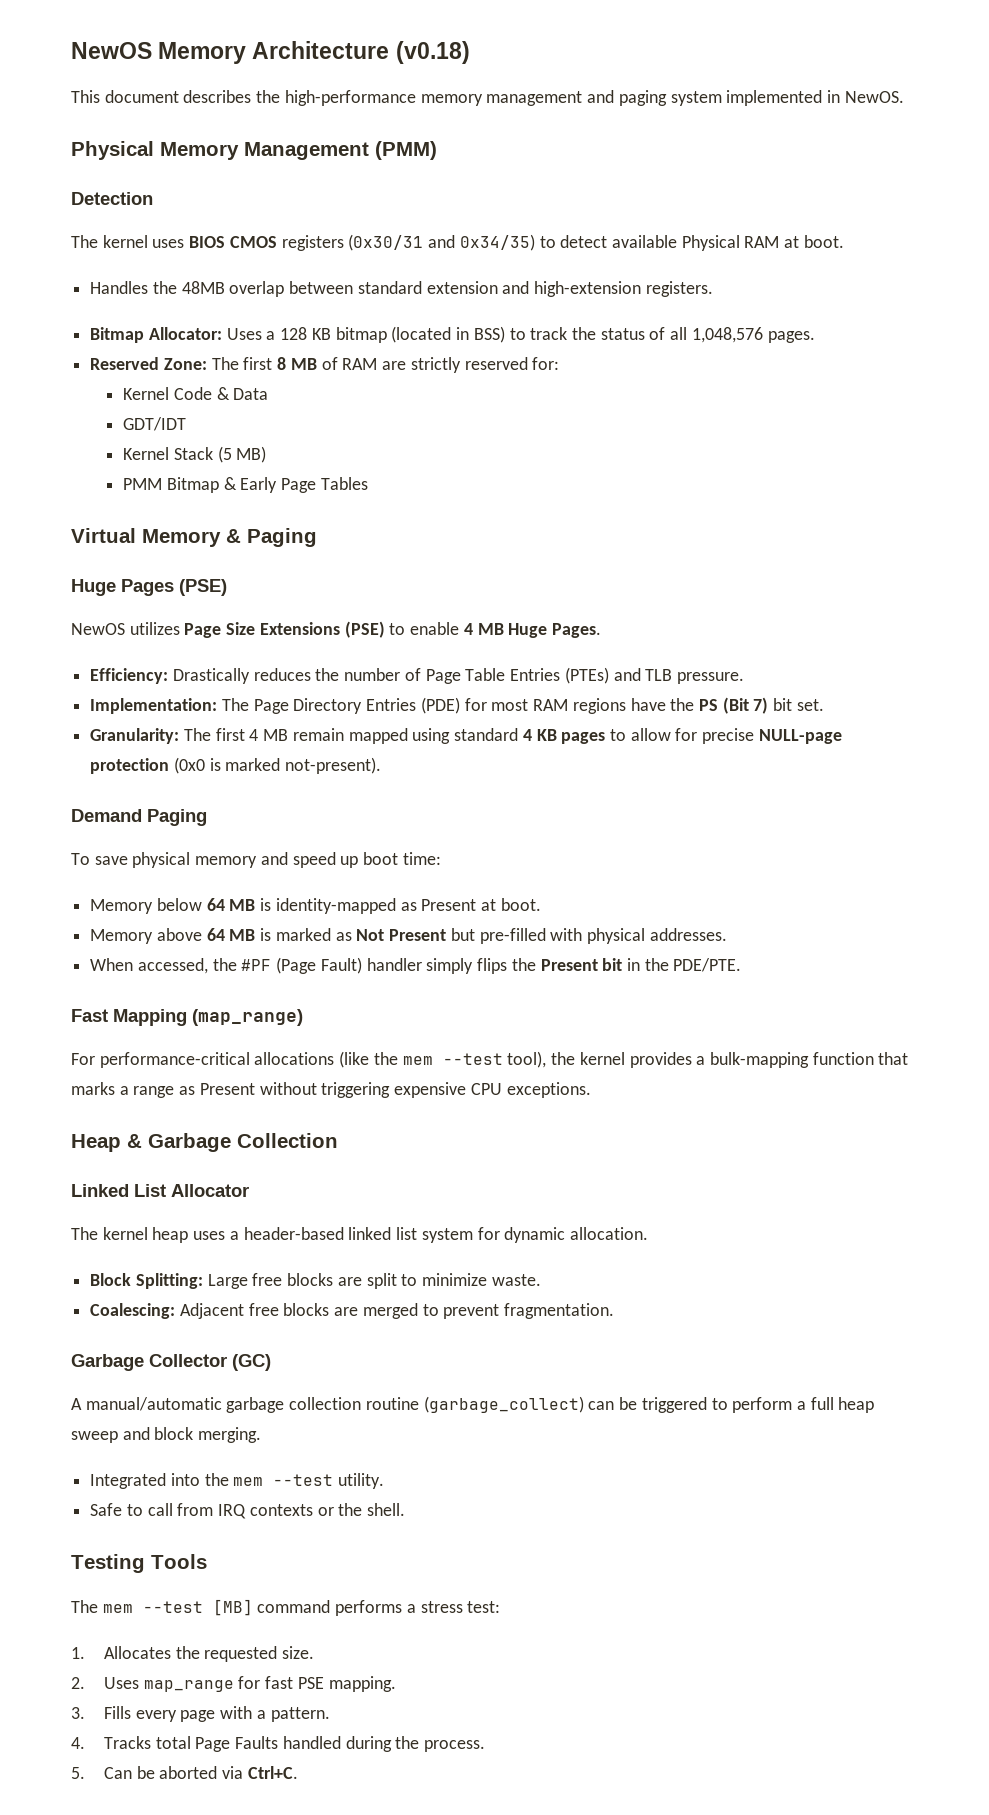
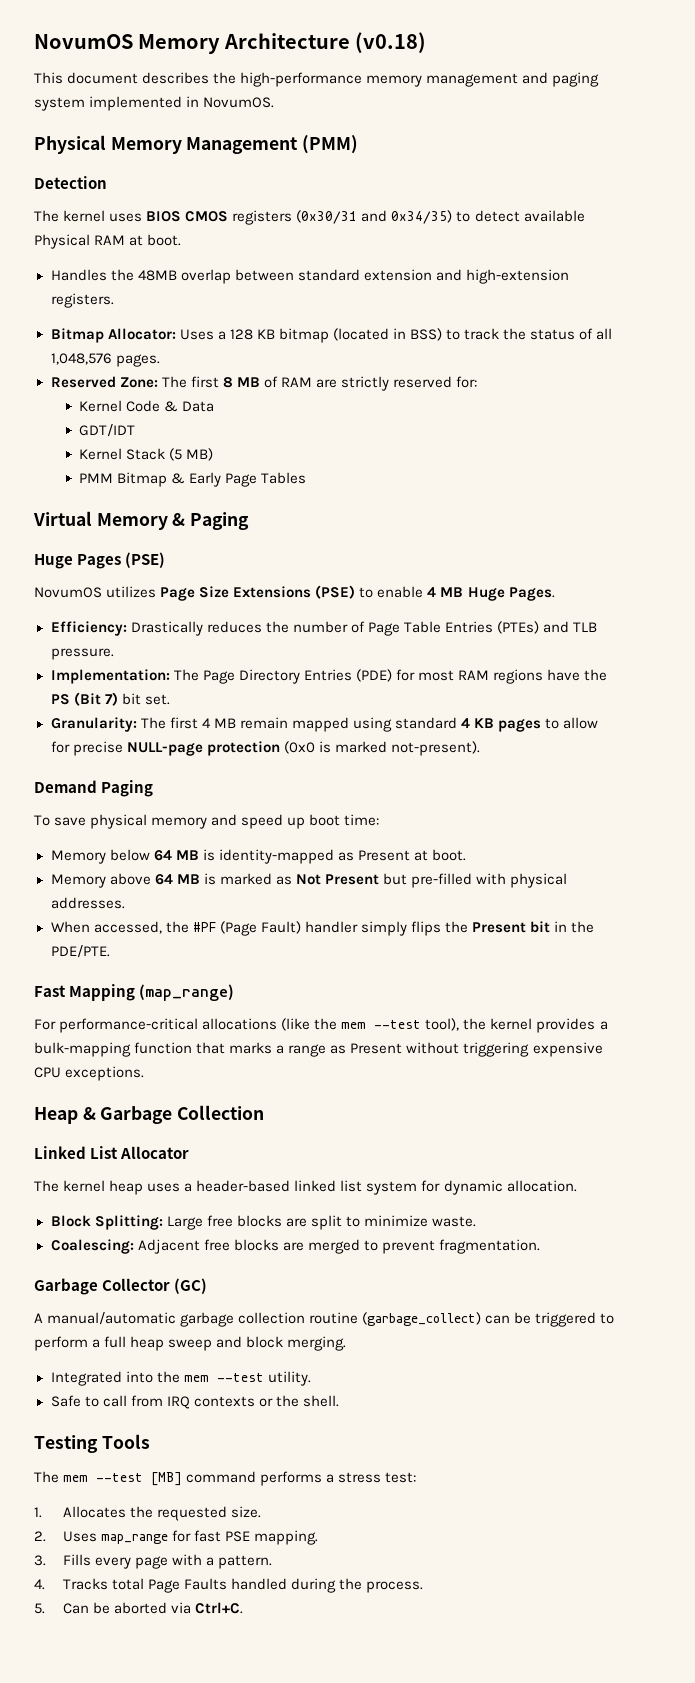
[71,42,152,59] NewOS -> [34,34,133,49] NovumOS
[844,91,904,103] NewOS. -> [203,97,275,108] NovumOS.
[71,623,125,635] NewOS -> [34,587,102,598] NovumOS

